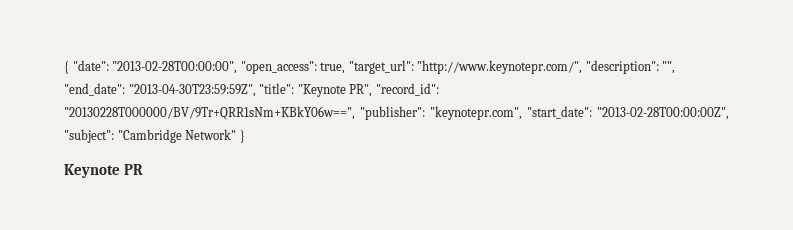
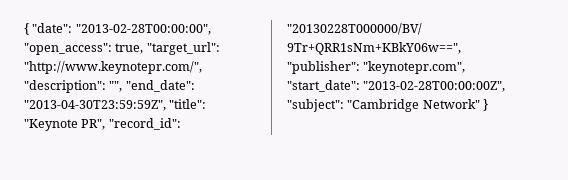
[64,164,144,178] // Keynote PR -> (489, 105) none

